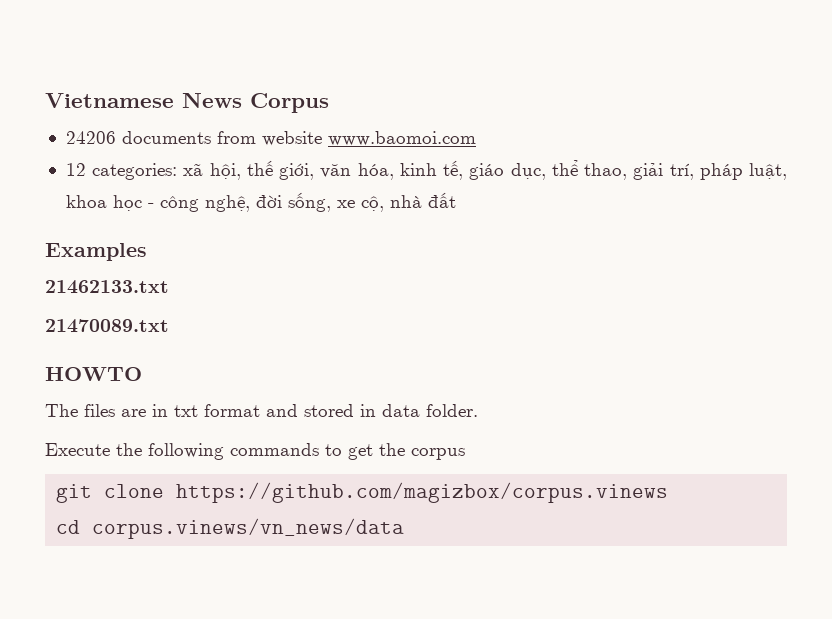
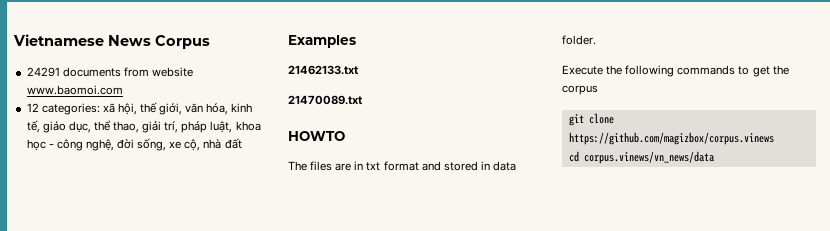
[65,131,116,144] 24206 -> [26,67,60,77] 24291

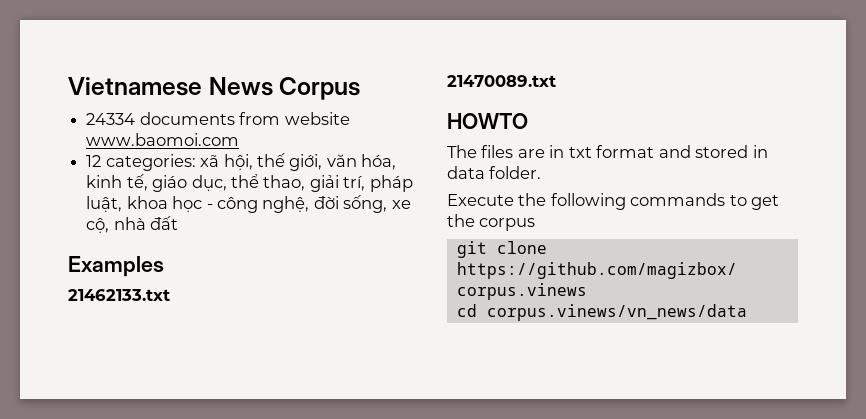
[26,67,60,77] 24291 -> [86,113,136,125] 24334

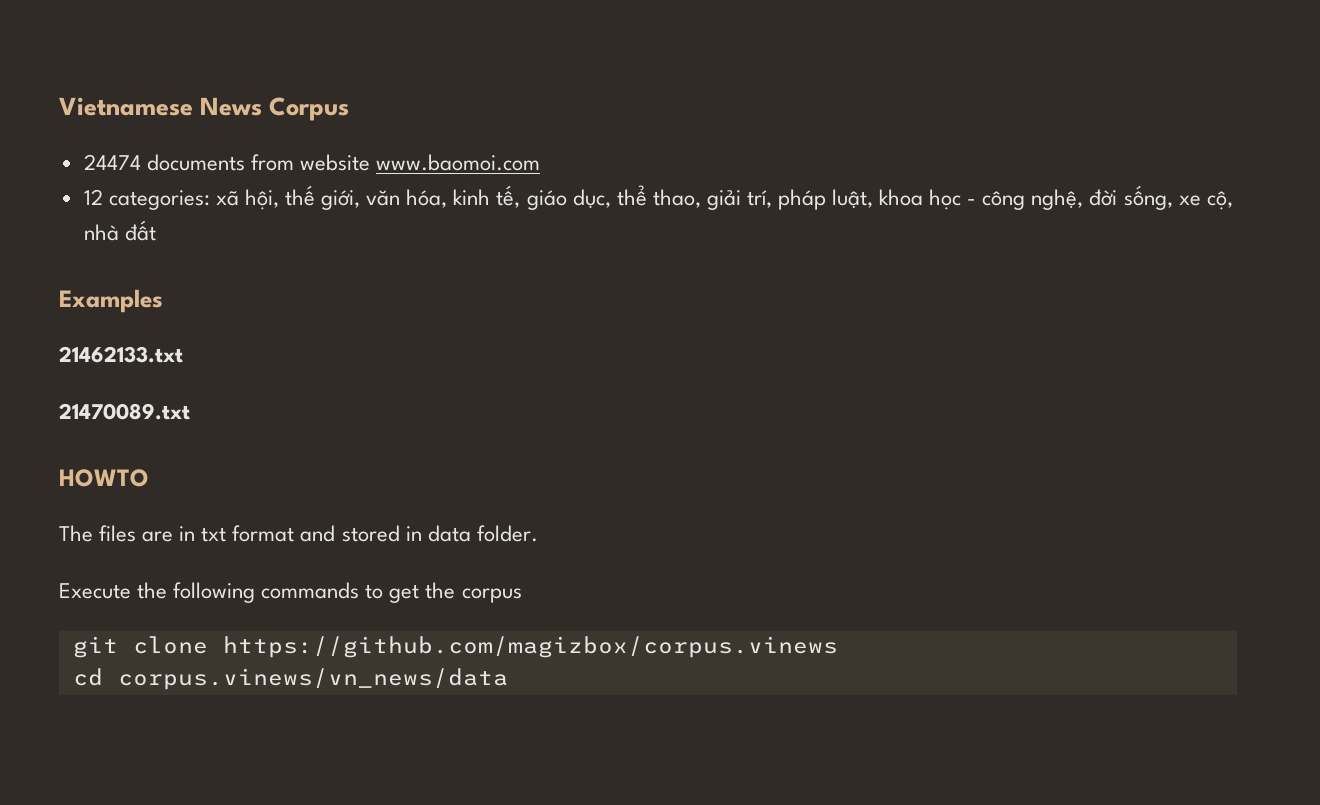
[86,113,136,125] 24334 -> [83,154,141,170] 24474

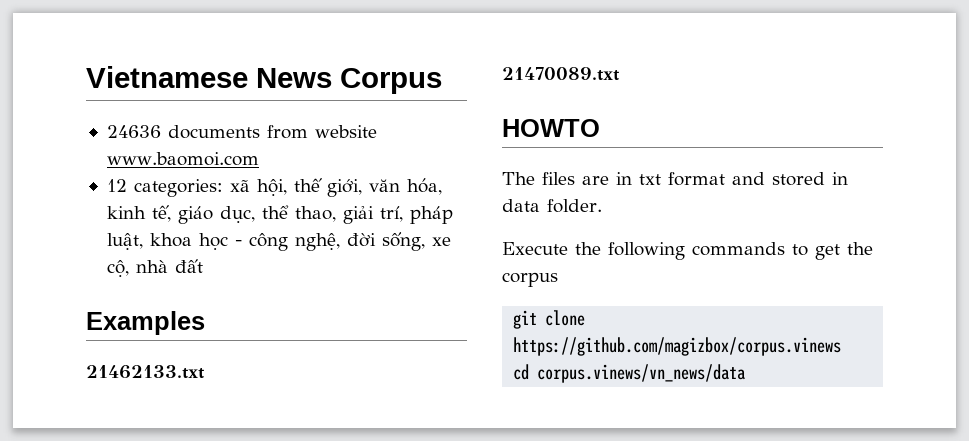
[83,154,141,170] 24474 -> [106,125,161,138] 24636

